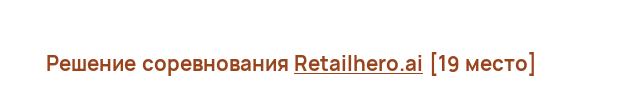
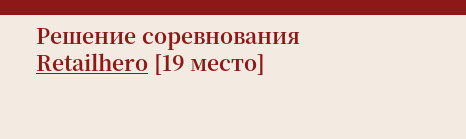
[294,55,424,71] Retailhero.ai -> [36,53,148,71] Retailhero

